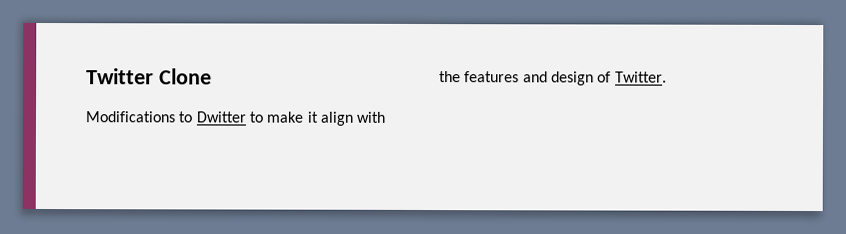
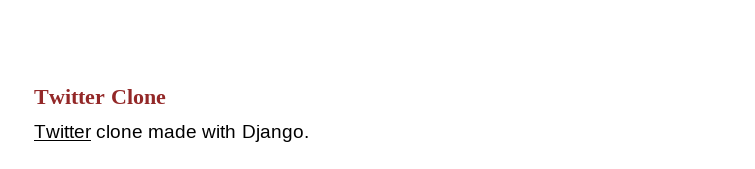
[85,111,387,126] [439,71,667,86] Modifications to Dwitter to make it align with the features and design of Twitter. -> [34,125,309,142] Twitter clone made with Django.

